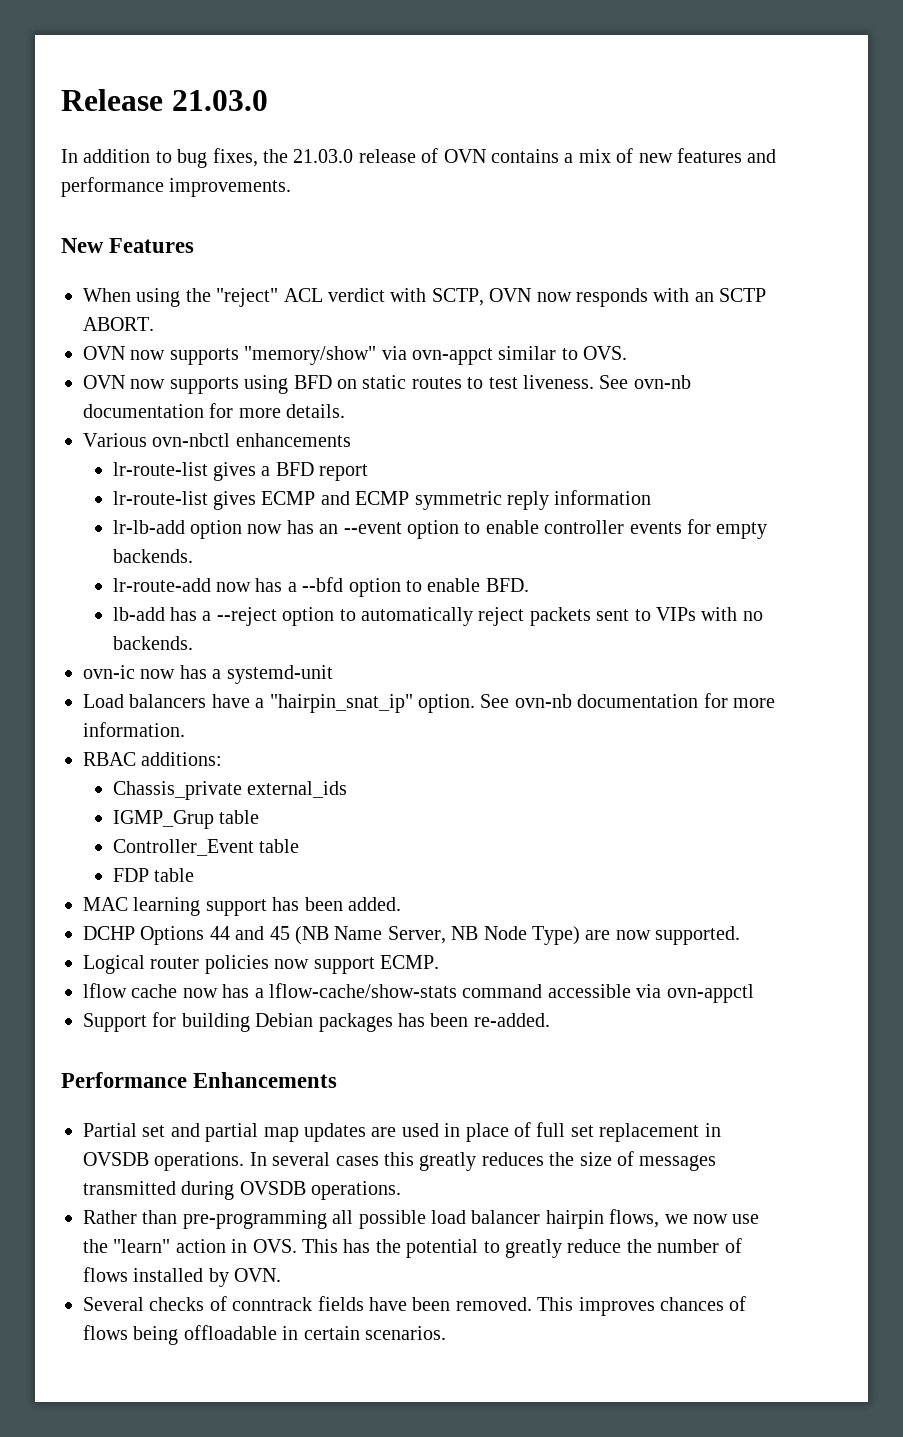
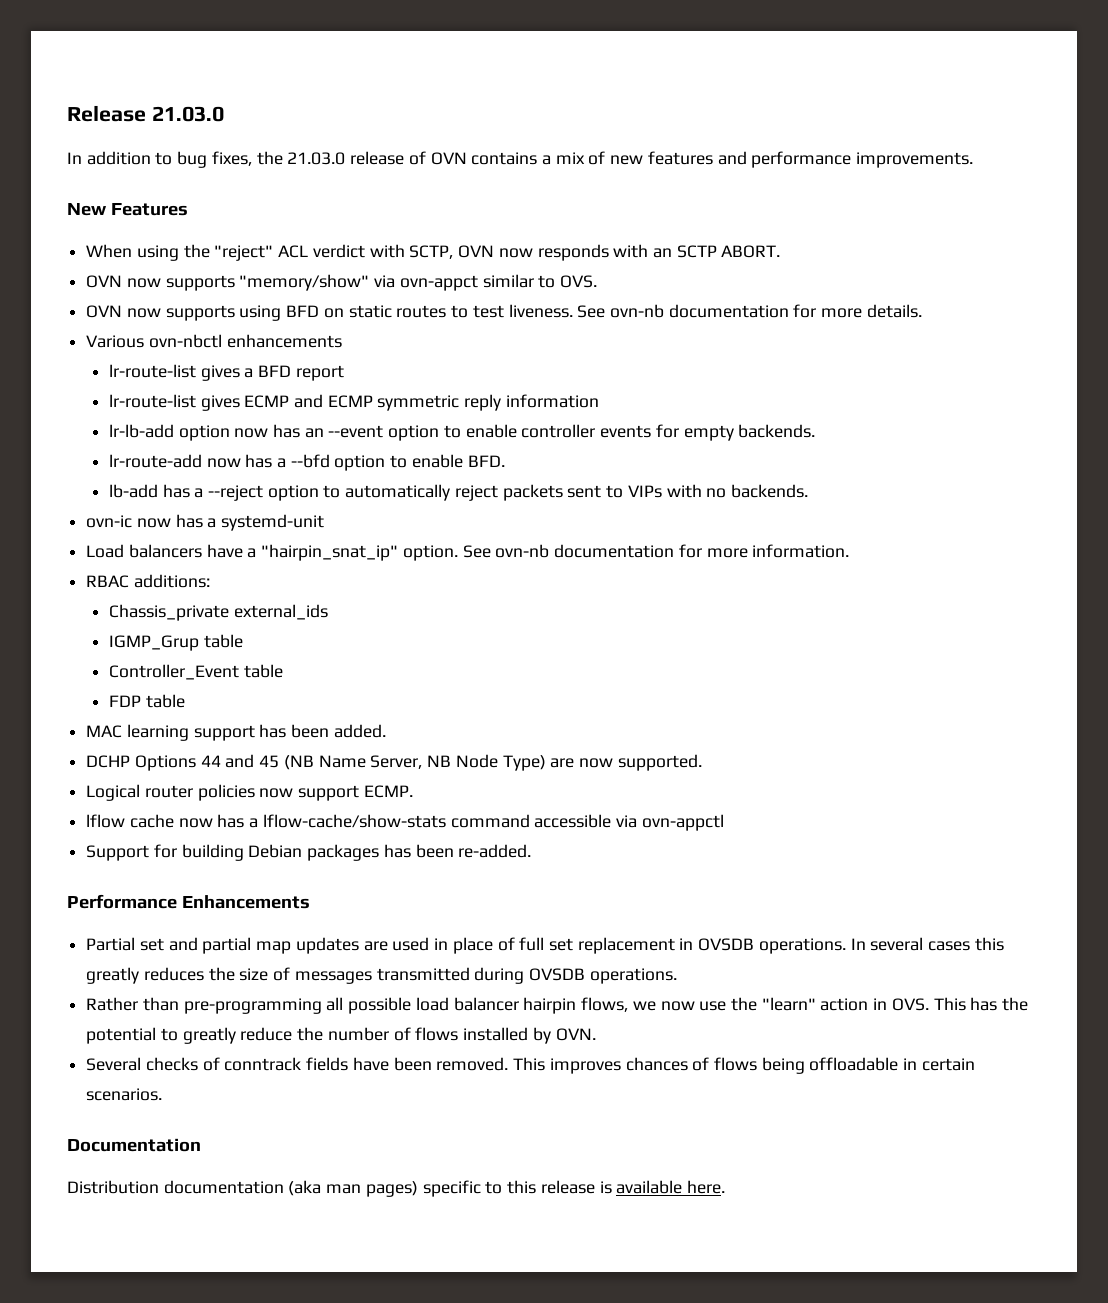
(446, 1333) none -> [67,1138,201,1152] [67,1180,725,1197] // Documentation // Distribution documentation (aka man pages) specific to this release is available here.

